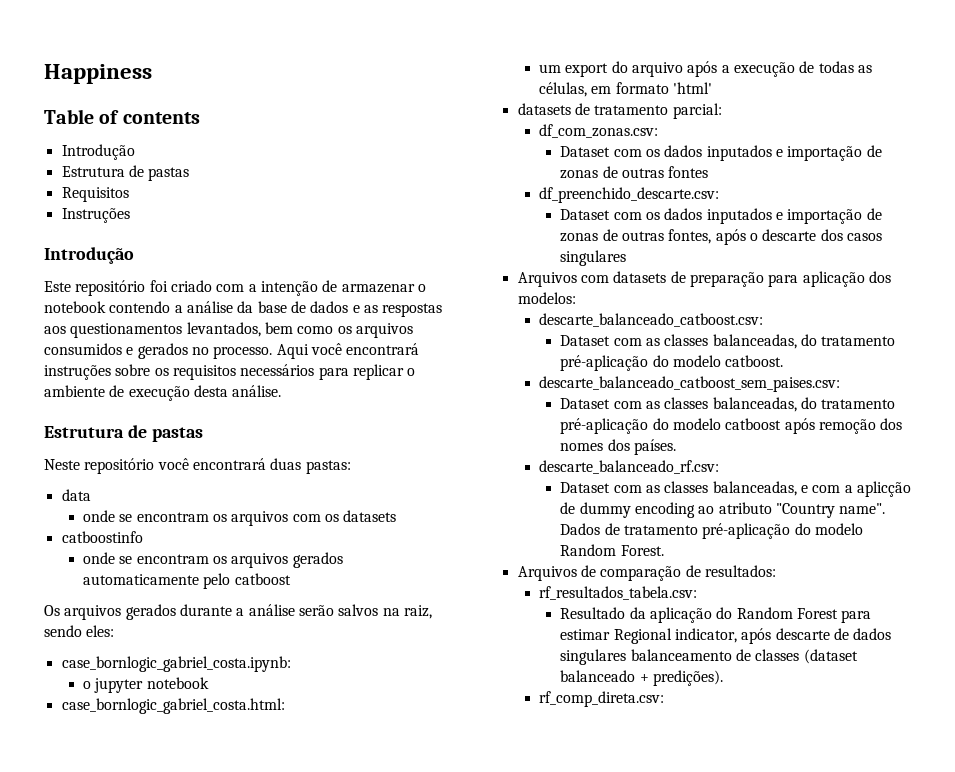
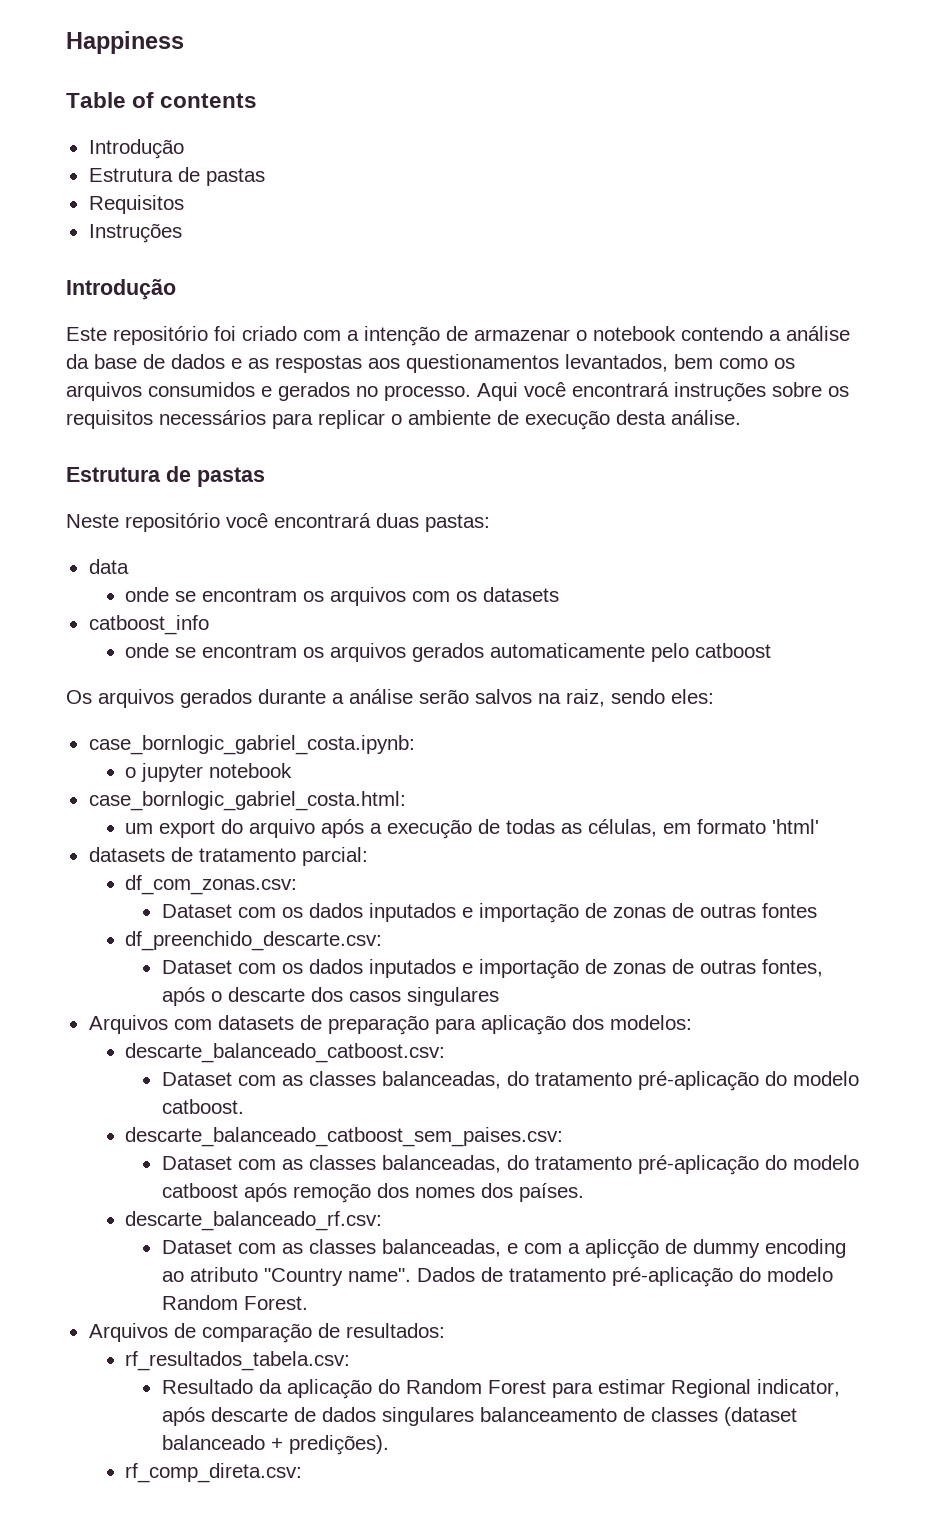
[61,531,143,543] catboostinfo -> [88,615,209,635] catboost_info

